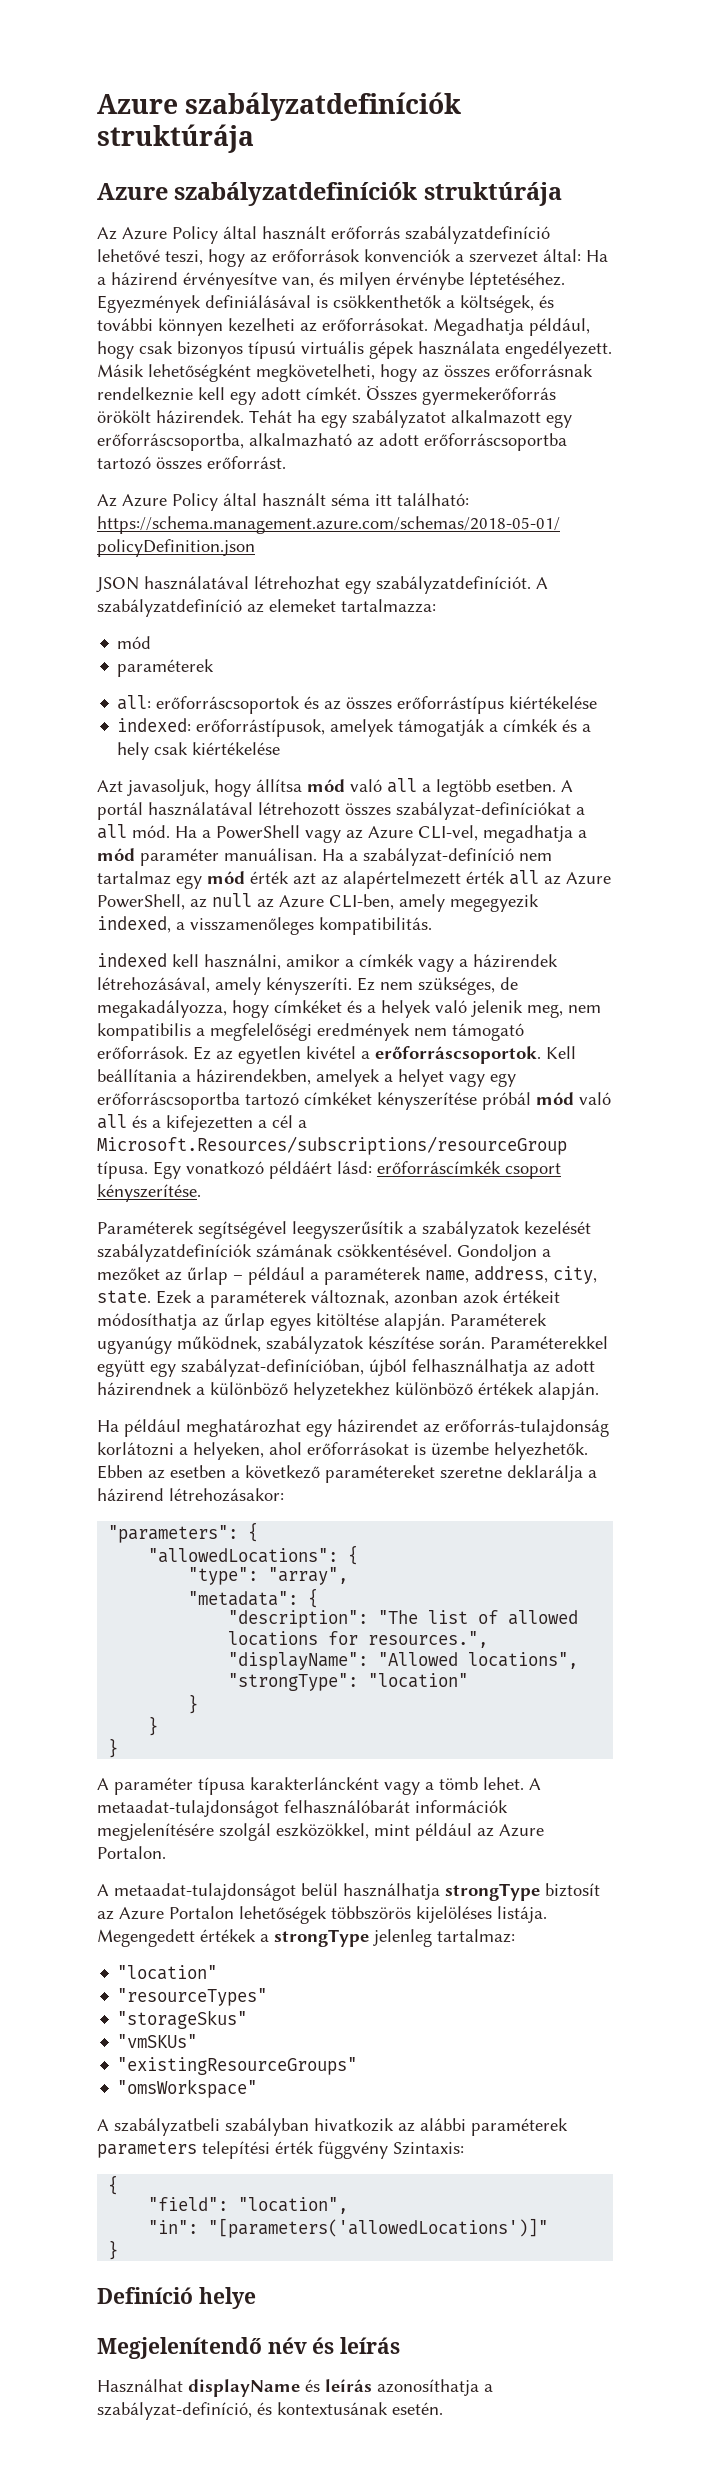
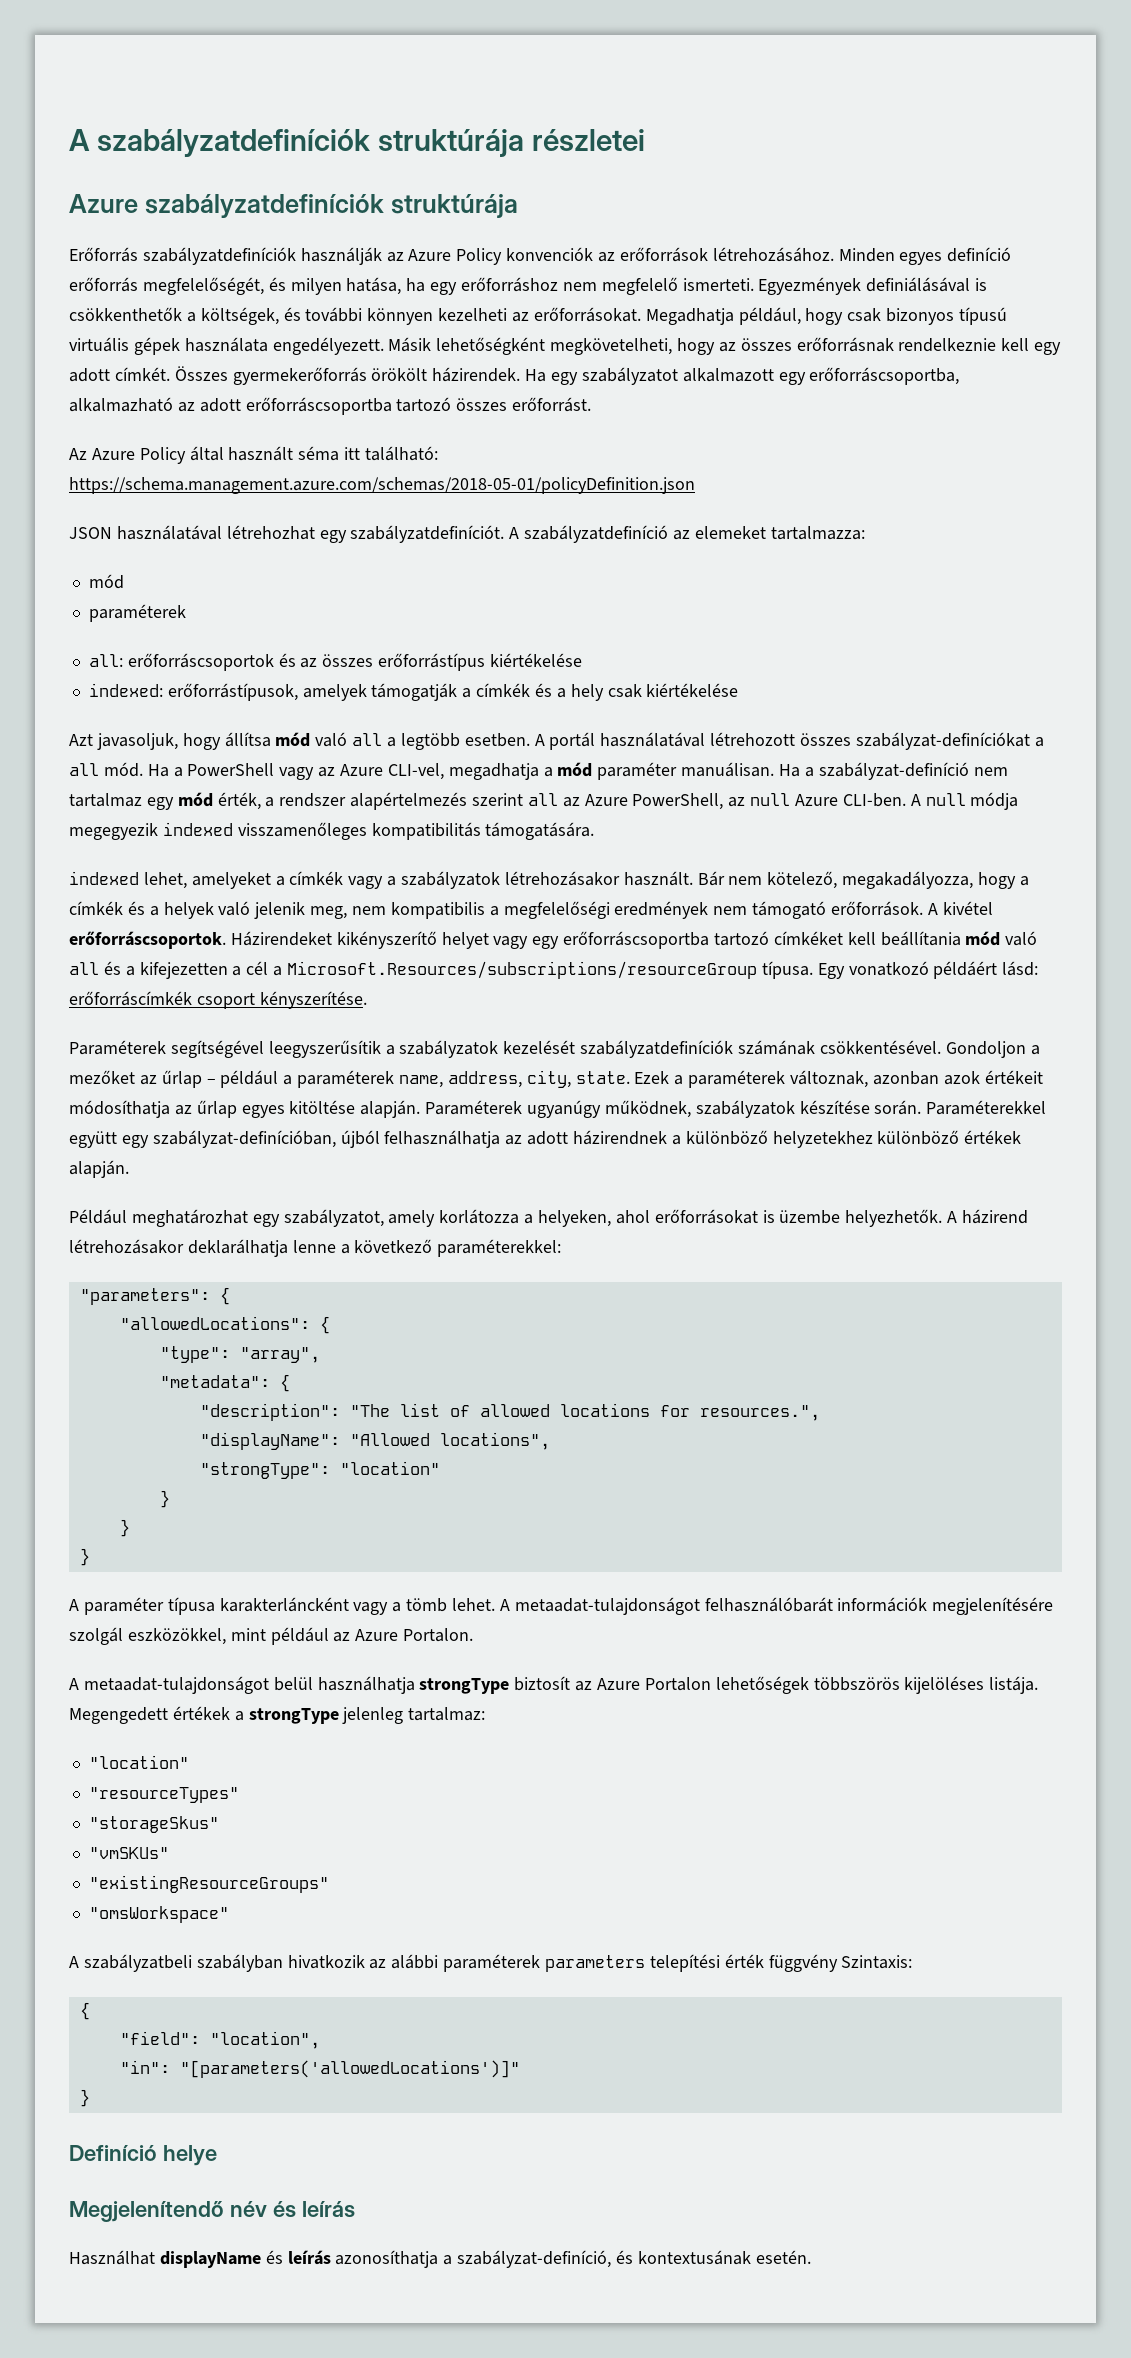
[97,92,462,121] [97,124,254,153] [97,182,562,206] [97,226,550,244] [97,249,608,267] [97,272,565,290] Azure szabályzatdefiníciók struktúrája // Azure szabályzatdefiníciók struktúrája // Az Azure Policy által használt erőforrás szabályzatdefiníció lehetővé teszi, hogy az erőforrások konvenciók a szervezet által: Ha a házirend érvényesítve van, és milyen érvénybe léptetéséhez. -> [69,129,645,157] [69,194,518,218] [69,247,1012,265] [69,277,754,295] A szabályzatdefiníciók struktúrája részletei // Azure szabályzatdefiníciók struktúrája // Erőforrás szabályzatdefiníciók használják az Azure Policy konvenciók az erőforrások létrehozásához. Minden egyes definíció erőforrás megfelelőségét, és milyen hatása, ha egy erőforráshoz nem megfelelő ismerteti.
[249,410,316,423] Tehát ha -> [525,369,547,382] Ha
[250,871,505,889] érték azt az alapértelmezett érték -> [217,792,524,810] érték, a rendszer alapértelmezés szerint
[257,894,539,912] [97,916,432,935] [97,953,558,972] [97,977,518,995] [97,1000,342,1018] az Azure CLI-ben, amely megegyezik indexed, a visszamenőleges kompatibilitás. // indexed kell használni, amikor a címkék vagy a házirendek létrehozásával, amely kényszeríti. Ez nem szükséges, de megakadályozza, hogy címkéket -> [795,792,1019,810] [69,822,595,840] [69,871,1029,889] [69,901,123,915] Azure CLI-ben. A null módja megegyezik indexed visszamenőleges kompatibilitás támogatására. // indexed lehet, amelyeket a címkék vagy a szabályzatok létrehozásakor használt. Bár nem kötelező, megakadályozza, hogy a címkék
[193,1046,576,1064] [97,1069,393,1087] Ez az egyetlen kivétel a erőforráscsoportok. Kell beállítania a házirendekben, amelyek a -> [927,901,993,915] [69,931,437,949] A kivétel erőforráscsoportok. Házirendeket kikényszerítő
[377,1092,531,1110] kényszerítése próbál -> [847,931,961,946] kell beállítania
[97,1419,609,1437] [97,1442,174,1456] Ha például meghatározhat egy házirendet az erőforrás-tulajdonság korlátozni -> [69,1209,520,1227] Például meghatározhat egy szabályzatot, amely korlátozza
[97,1465,597,1483] [97,1488,284,1502] Ebben az esetben a következő paramétereket szeretne deklarálja a házirend létrehozásakor: -> [947,1209,1029,1224] [69,1239,562,1257] A házirend létrehozásakor deklarálhatja lenne a következő paraméterekkel:

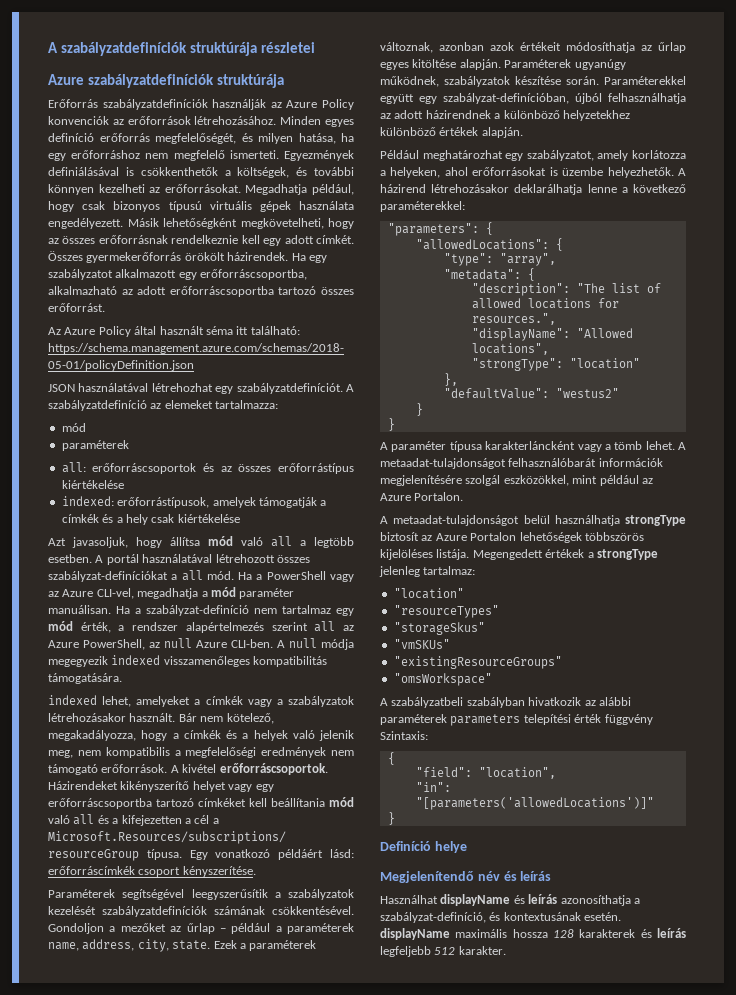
[159,1490,170,1508] } -> [443,373,458,386] [443,388,619,399] }, // "defaultValue": "westus2"
(811, 2257) none -> [380,928,686,940] [380,946,506,957] displayName maximális hossza 128 karakterek és leírás legfeljebb 512 karakter.

